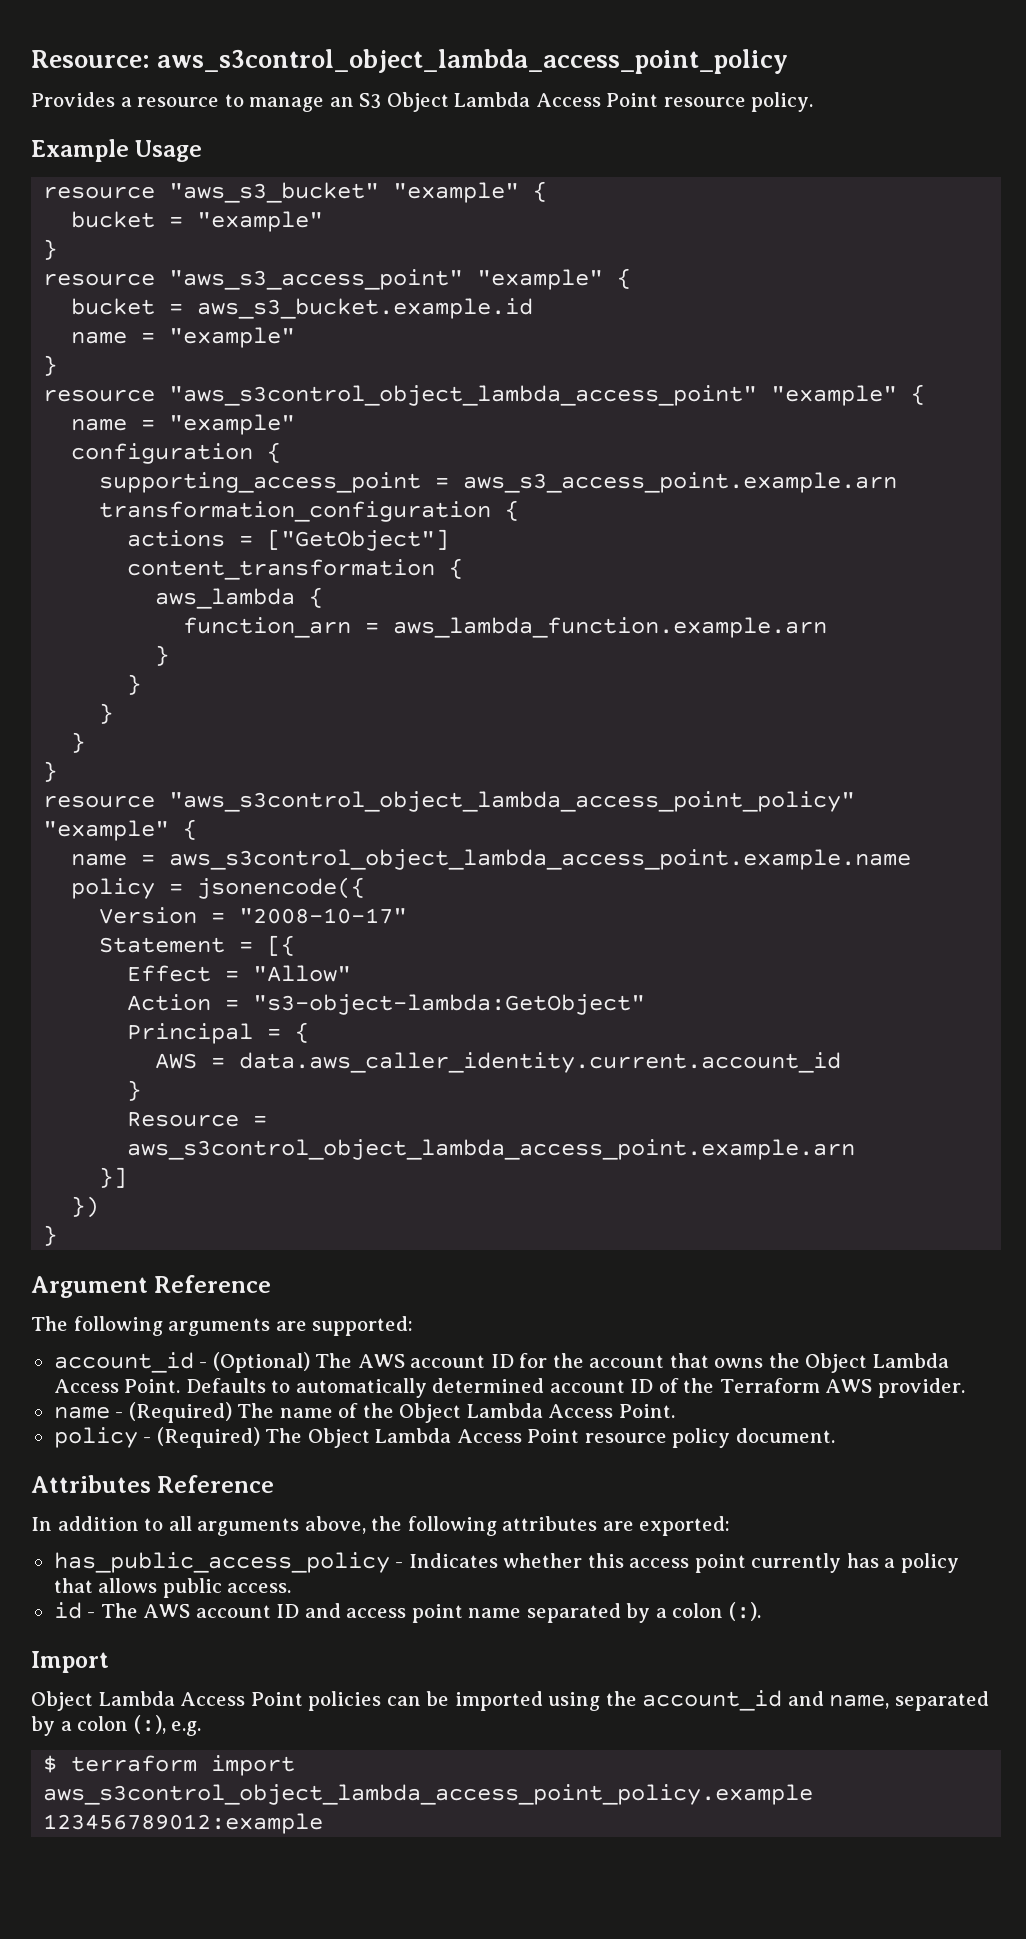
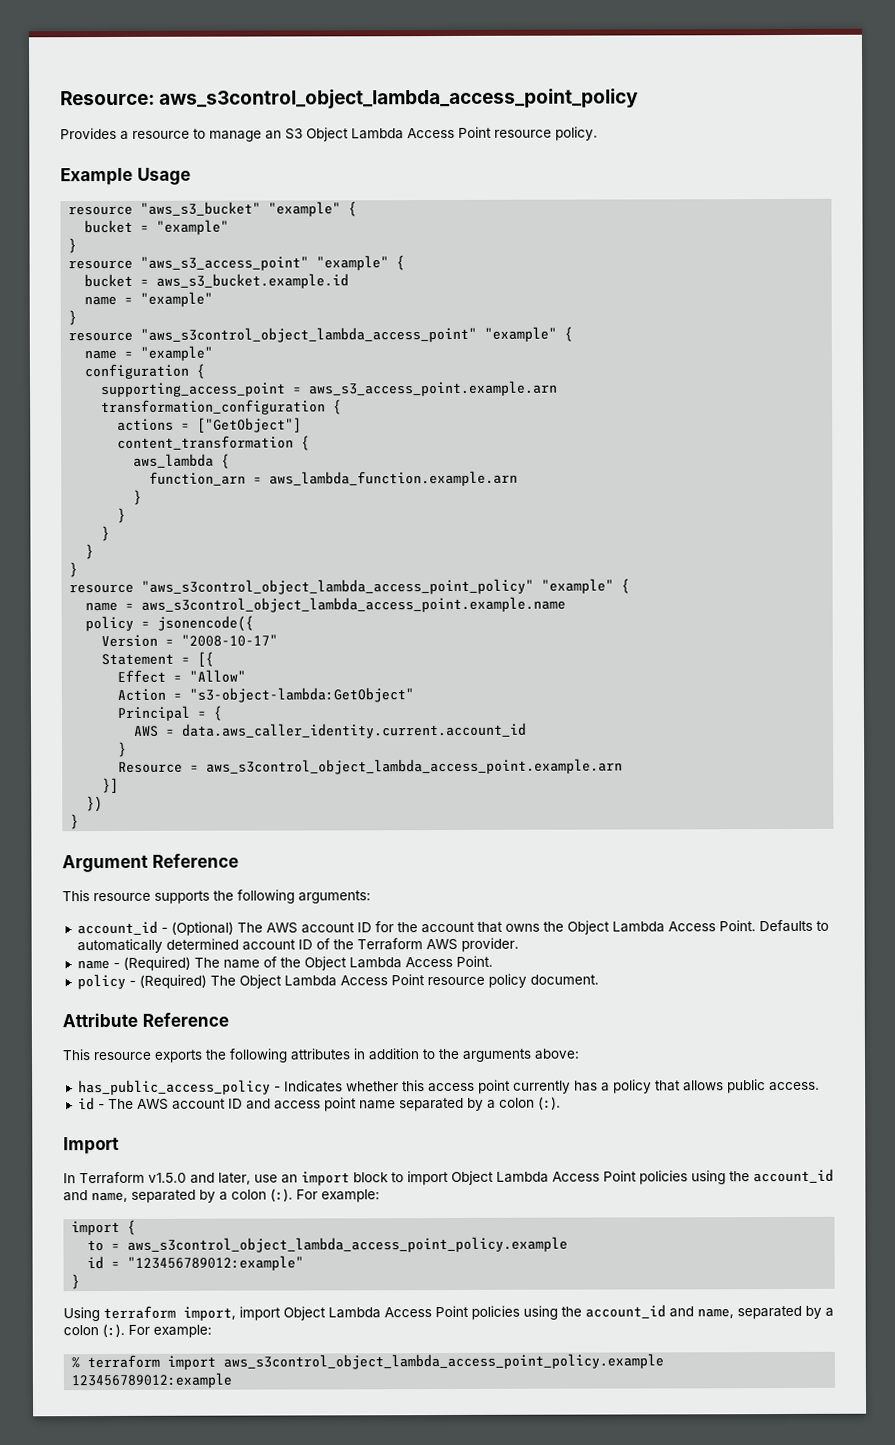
[31,1316,414,1336] The following arguments are supported: -> [62,889,371,904] This resource supports the following arguments:
[31,1475,275,1493] [31,1516,731,1536] Attributes Reference // In addition to all arguments above, the following attributes are exported: -> [62,1012,229,1028] [62,1048,580,1063] Attribute Reference // This resource exports the following attributes in addition to the arguments above:
[31,1690,989,1711] [31,1715,202,1736] [43,1755,58,1773] Object Lambda Access Point policies can be imported using the account_id and name, separated by a colon (:), e.g. // $ -> [63,1168,834,1186] [63,1188,380,1203] [71,1219,137,1236] [87,1236,569,1253] [87,1255,305,1271] [71,1274,81,1290] [63,1304,834,1322] [63,1323,212,1338] [71,1357,81,1369] In Terraform v1.5.0 and later, use an import block to import Object Lambda Access Point policies using the account_id and name, separated by a colon (:). For example: // import { // to = aws_s3control_object_lambda_access_point_policy.example // id = "123456789012:example" // } // Using terraform import, import Object Lambda Access Point policies using the account_id and name, separated by a colon (:). For example: // %

